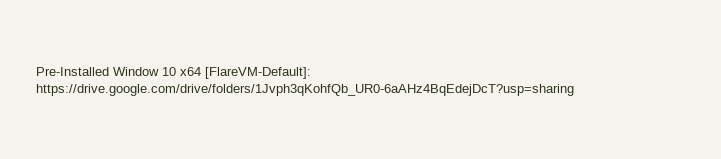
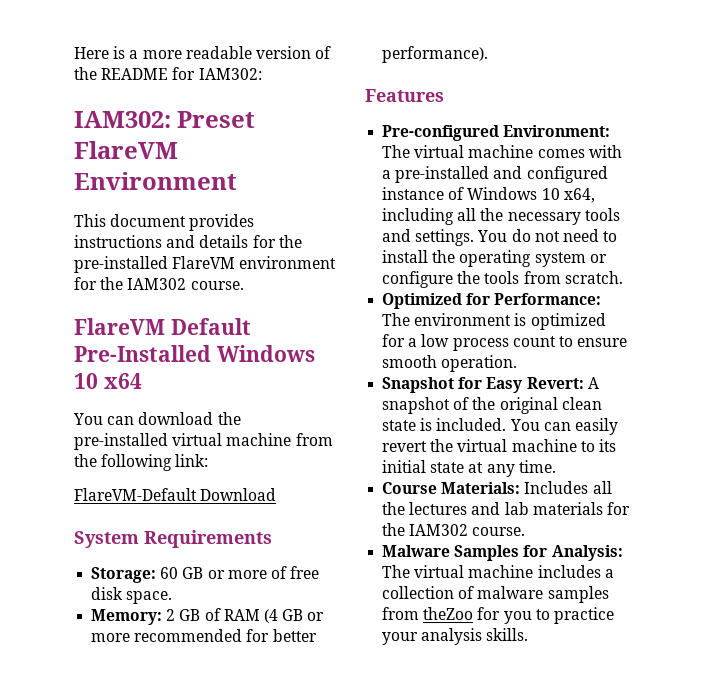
[36,67,311,79] [36,84,574,96] Pre-Installed Window 10 x64 [FlareVM-Default]: https://drive.google.com/drive/folders/1Jvph3qKohfQb_UR0-6aAHz4BqEdejDcT?usp=sharing -> [74,46,332,59] [74,67,262,80] [74,111,256,128] [74,141,178,159] [74,172,237,190] [74,214,255,231] [74,235,302,248] [74,256,337,273] [74,277,244,290] [74,318,251,335] [74,345,315,362] [74,373,142,389] [73,412,241,425] [74,433,333,450] [74,454,209,471] [74,488,277,501] [74,530,272,548] [91,566,320,583] [91,587,173,604] [91,608,325,625] [91,629,317,642] [382,46,489,63] [365,89,444,102] [382,125,611,141] [382,145,622,158] [382,166,608,183] [382,187,595,203] [382,208,620,225] [382,229,618,246] [382,250,607,267] [382,271,623,288] [382,293,602,309] [382,313,606,330] [382,334,628,351] [382,355,518,372] [382,377,599,393] [382,397,602,414] [382,418,618,435] [382,439,616,452] [382,460,556,477] [382,481,612,494] [382,502,630,515] [382,523,526,536] [382,545,623,561] [382,565,614,578] [382,586,609,603] [382,607,614,624] [382,628,529,645] Here is a more readable version of the README for IAM302: // IAM302: Preset FlareVM Environment // This document provides instructions and details for the pre-installed FlareVM environment for the IAM302 course. // FlareVM Default Pre-Installed Windows 10 x64 // You can download the pre-installed virtual machine from the following link: // FlareVM-Default Download // System Requirements // Storage: 60 GB or more of free disk space. // Memory: 2 GB of RAM (4 GB or more recommended for better performance). // Features // Pre-configured Environment: The virtual machine comes with a pre-installed and configured instance of Windows 10 x64, including all the necessary tools and settings. You do not need to install the operating system or configure the tools from scratch. // Optimized for Performance: The environment is optimized for a low process count to ensure smooth operation. // Snapshot for Easy Revert: A snapshot of the original clean state is included. You can easily revert the virtual machine to its initial state at any time. // Course Materials: Includes all the lectures and lab materials for the IAM302 course. // Malware Samples for Analysis: The virtual machine includes a collection of malware samples from theZoo for you to practice your analysis skills.

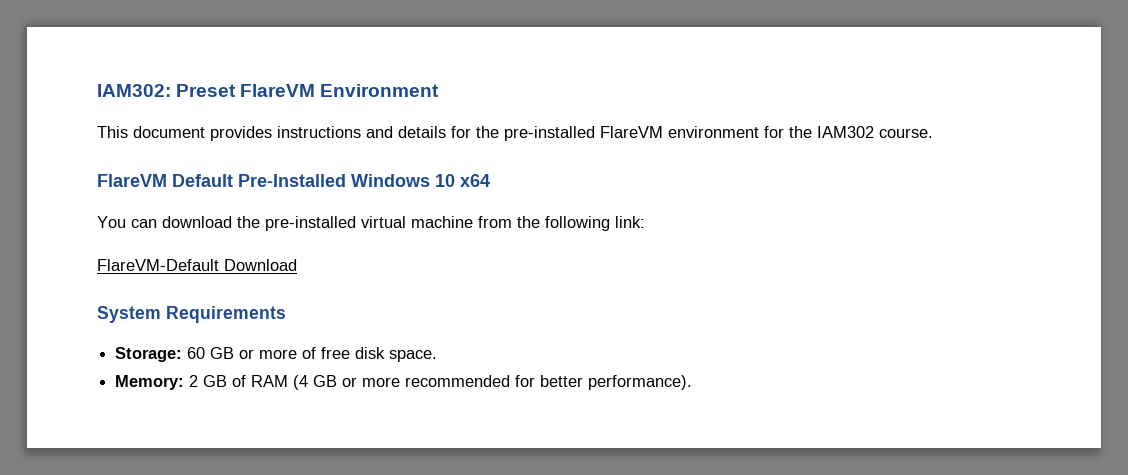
[74,46,332,59] [74,67,262,80] Here is a more readable version of the README for IAM302: // -> (97, 90) none
[365,89,444,102] [382,125,611,141] [382,145,622,158] [382,166,608,183] [382,187,595,203] [382,208,620,225] [382,229,618,246] [382,250,607,267] [382,271,623,288] [382,293,602,309] [382,313,606,330] [382,334,628,351] [382,355,518,372] [382,377,599,393] [382,397,602,414] [382,418,618,435] [382,439,616,452] [382,460,556,477] [382,481,612,494] [382,502,630,515] [382,523,526,536] [382,545,623,561] [382,565,614,578] [382,586,609,603] [382,607,614,624] [382,628,529,645] // Features // Pre-configured Environment: The virtual machine comes with a pre-installed and configured instance of Windows 10 x64, including all the necessary tools and settings. You do not need to install the operating system or configure the tools from scratch. // Optimized for Performance: The environment is optimized for a low process count to ensure smooth operation. // Snapshot for Easy Revert: A snapshot of the original clean state is included. You can easily revert the virtual machine to its initial state at any time. // Course Materials: Includes all the lectures and lab materials for the IAM302 course. // Malware Samples for Analysis: The virtual machine includes a collection of malware samples from theZoo for you to practice your analysis skills. -> (693, 382) none

